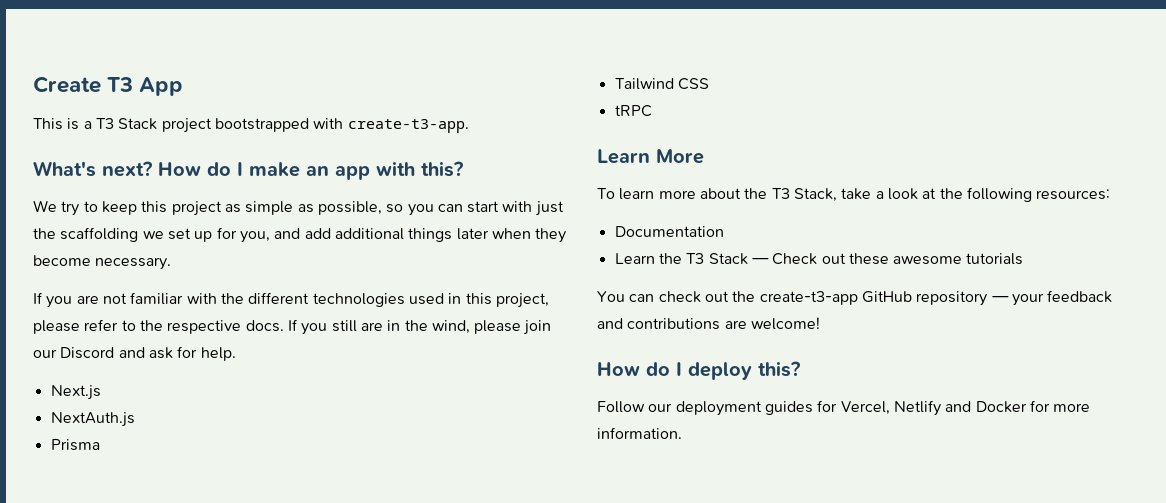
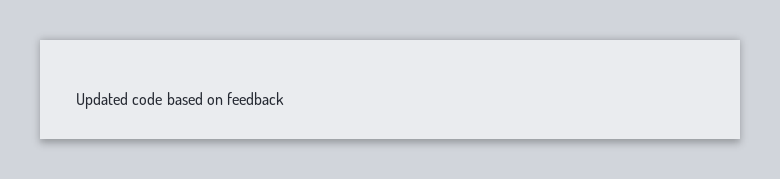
[33,76,184,96] [33,118,469,133] [33,161,464,180] [33,200,564,216] [33,227,567,243] [33,255,172,270] [33,292,549,308] [33,319,552,335] [33,346,236,361] [50,385,101,400] [50,412,135,427] [50,439,100,451] [614,78,709,90] [614,105,652,117] [597,149,704,164] [597,187,1111,202] [614,226,724,237] [614,253,1024,265] [597,290,1113,306] [597,317,820,330] [597,361,801,380] [597,400,1091,416] [597,427,682,439] Create T3 App // This is a T3 Stack project bootstrapped with create-t3-app. // What's next? How do I make an app with this? // We try to keep this project as simple as possible, so you can start with just the scaffolding we set up for you, and add additional things later when they become necessary. // If you are not familiar with the different technologies used in this project, please refer to the respective docs. If you still are in the wind, please join our Discord and ask for help. // Next.js // NextAuth.js // Prisma // Tailwind CSS // tRPC // Learn More // To learn more about the T3 Stack, take a look at the following resources: // Documentation // Learn the T3 Stack — Check out these awesome tutorials // You can check out the create-t3-app GitHub repository — your feedback and contributions are welcome! // How do I deploy this? // Follow our deployment guides for Vercel, Netlify and Docker for more information. -> [76,92,285,109] Updated code based on feedback

